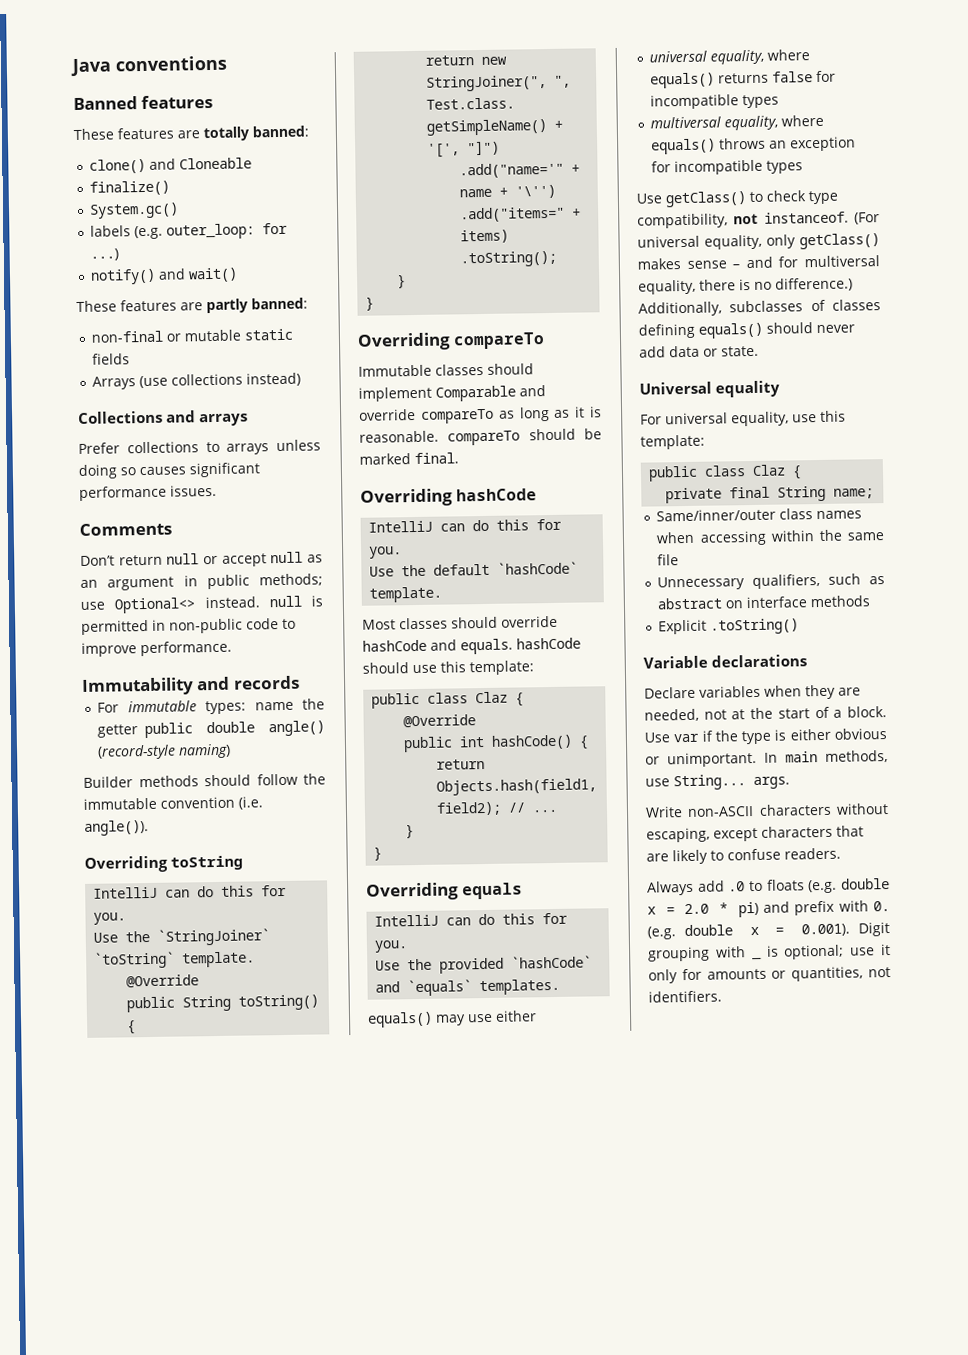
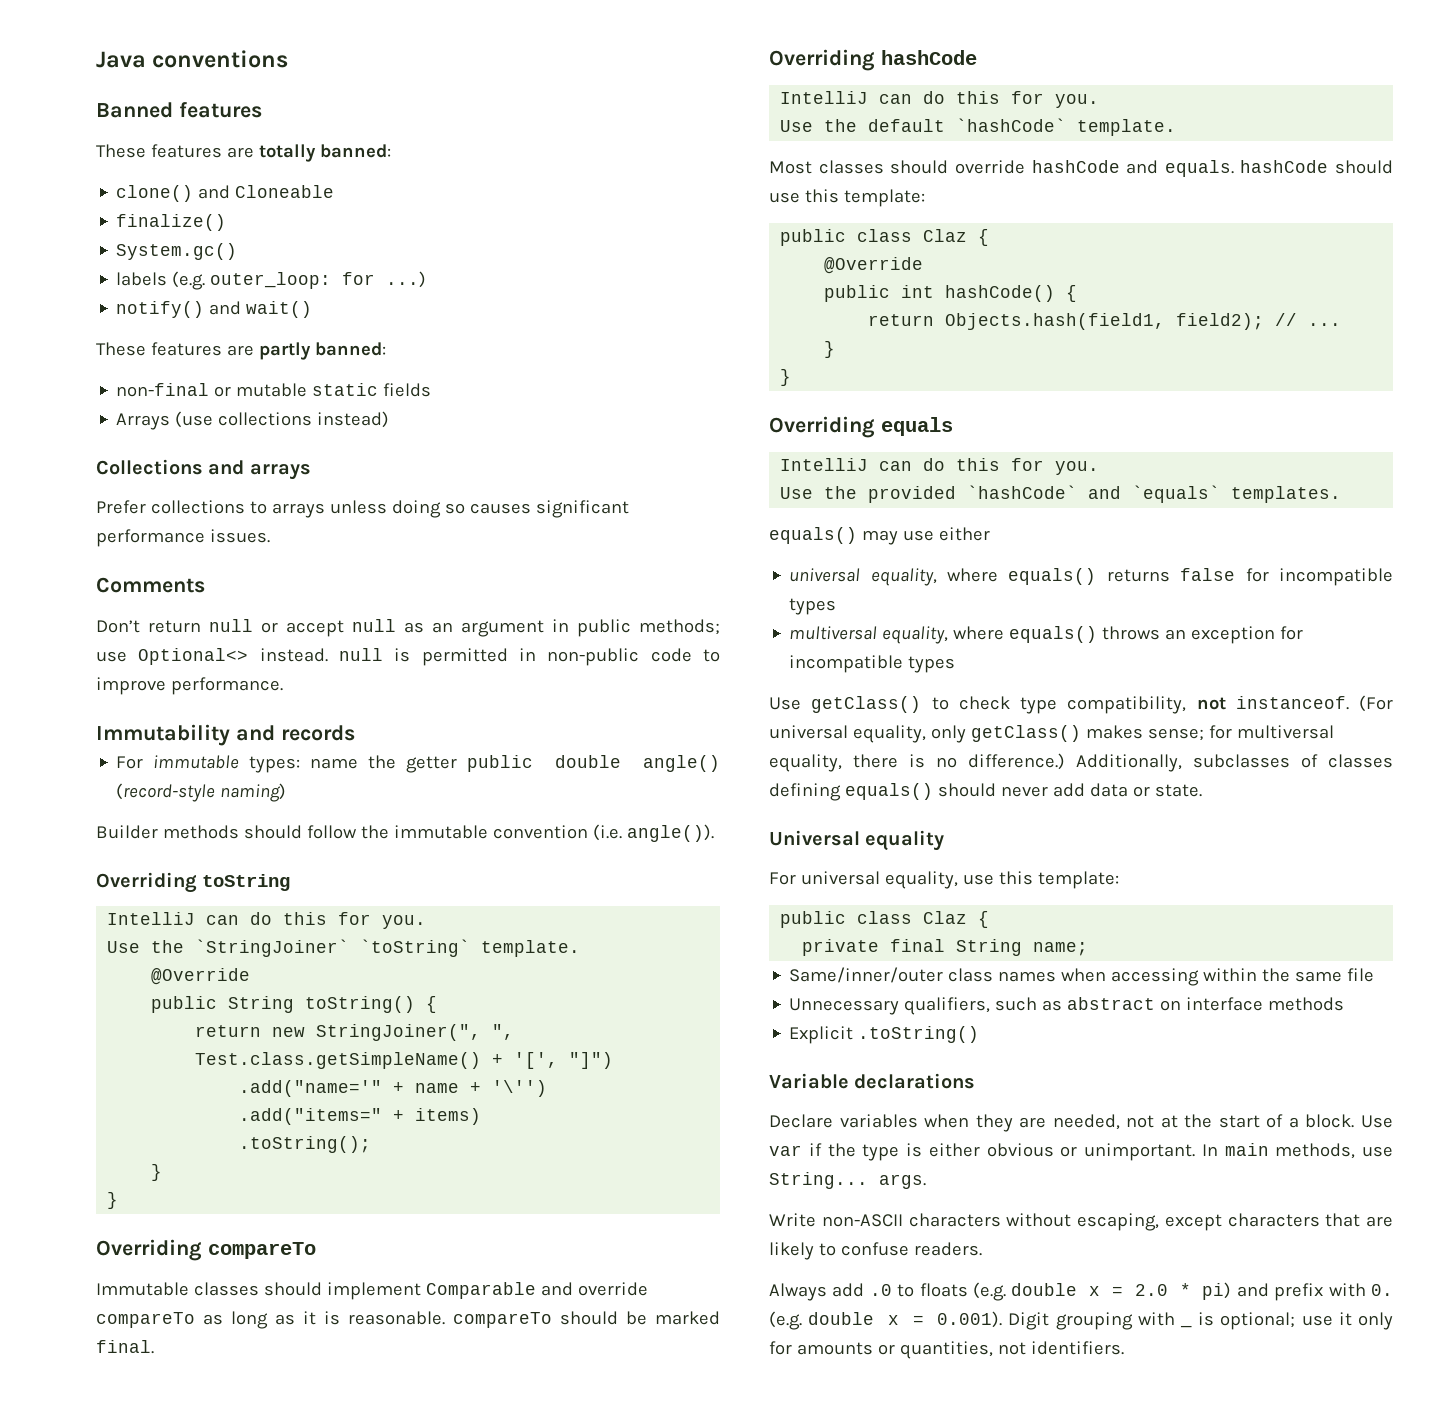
[686,256,773,269] sense – and -> [1147,728,1204,741] sense;

